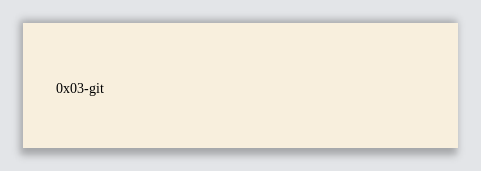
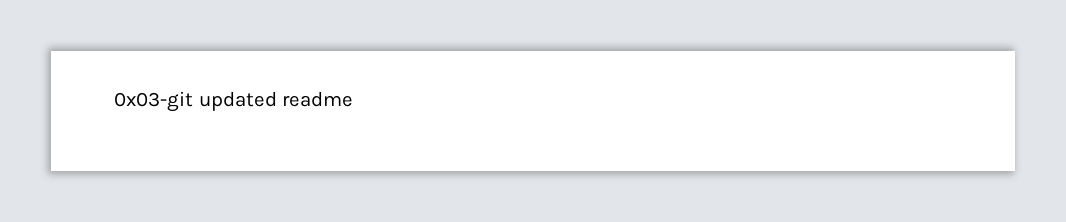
(104, 89) none -> [198,92,354,111] updated readme

